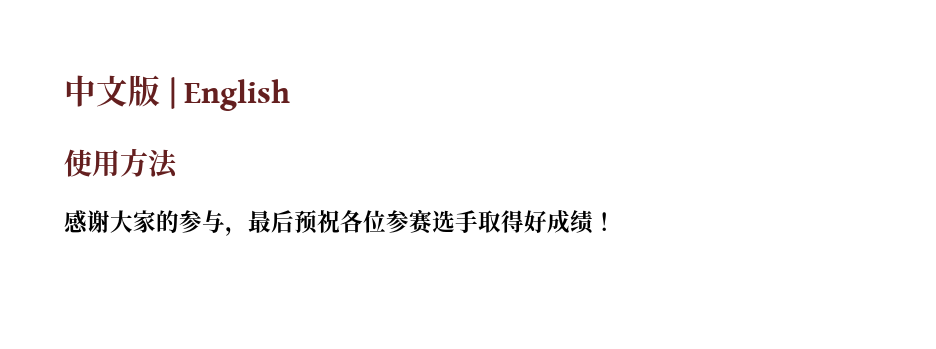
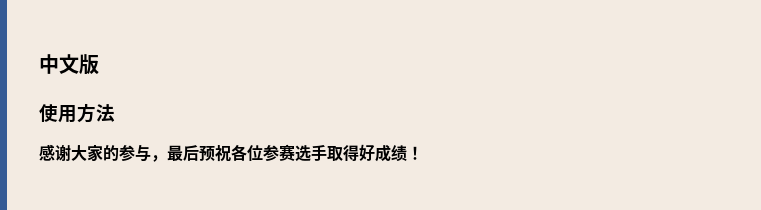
[168,77,291,111] | English -> (99, 64) none

